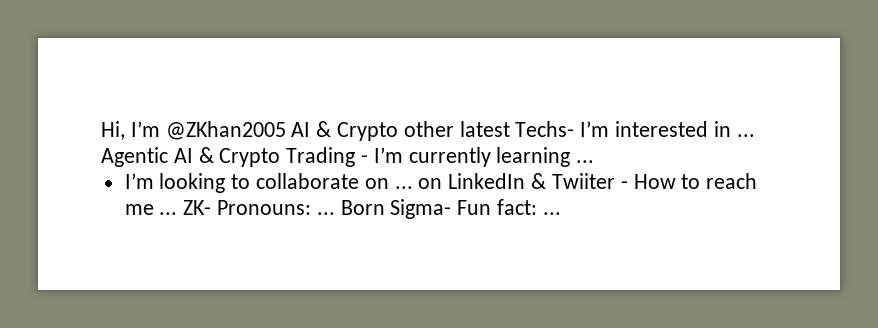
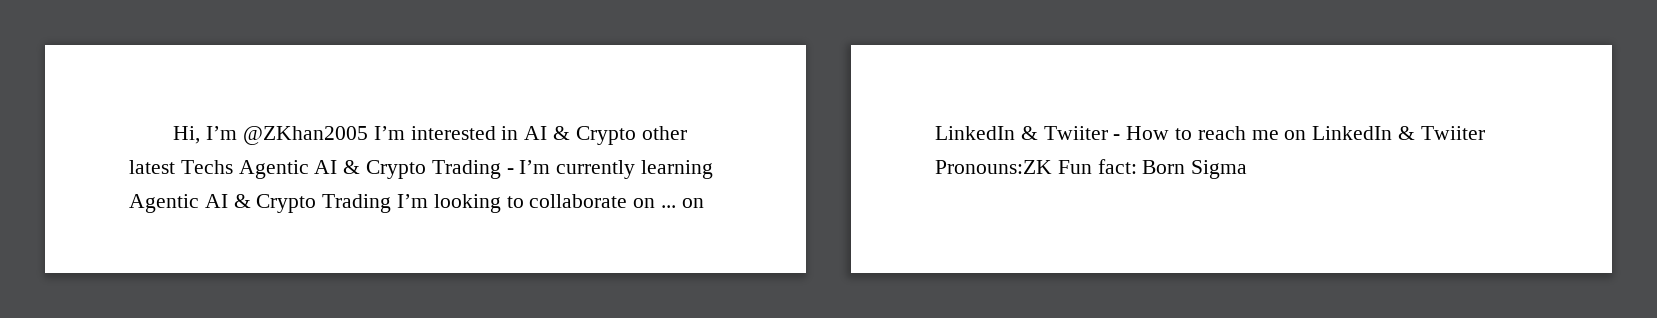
(286, 130) none -> [373,126,519,140] I’m interested in
[515,121,755,137] Techs- I’m interested in ... -> [180,160,233,174] Techs
[576,160,595,163] ... // -> [129,194,392,213] Agentic AI & Crypto Trading
[159,199,561,219] ... ZK- Pronouns: ... Born Sigma- Fun fact: ... -> [1284,126,1485,140] [935,159,1248,179] on LinkedIn & Twiiter Pronouns:ZK Fun fact: Born Sigma

